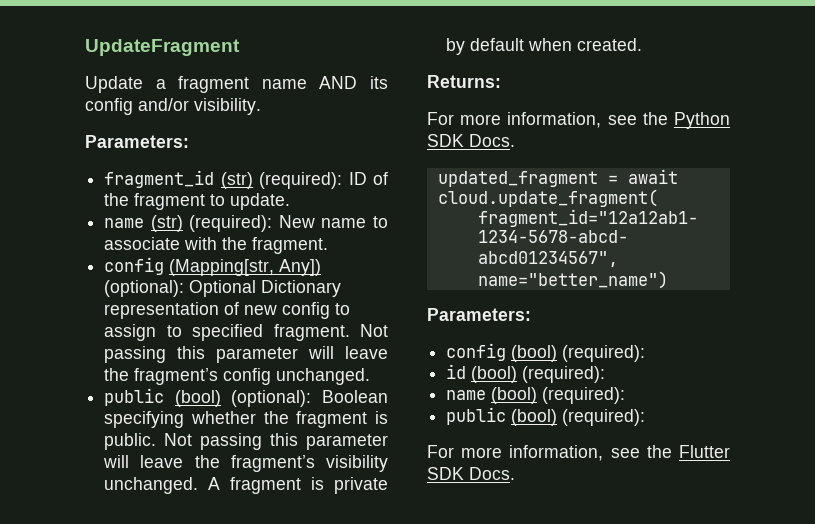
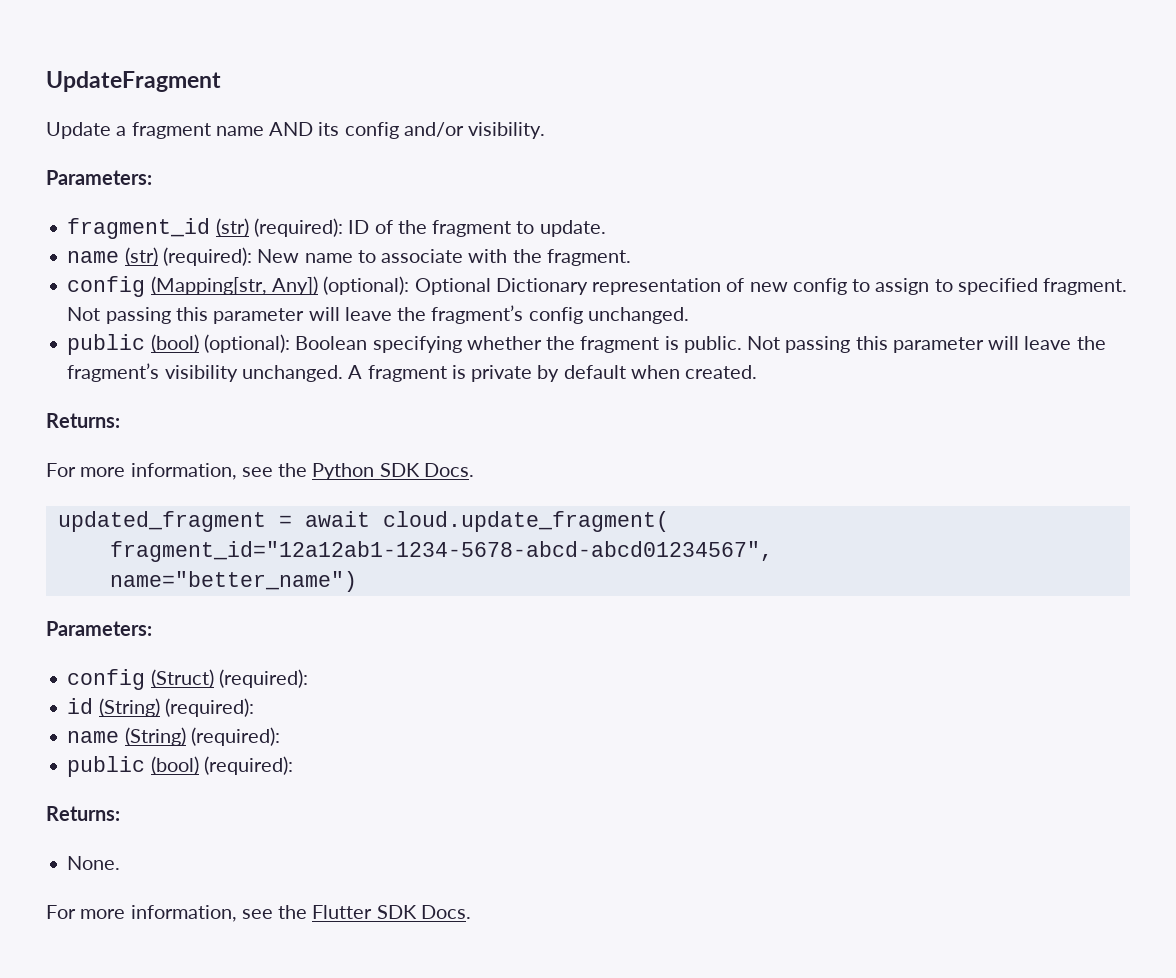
[511,345,558,362] (bool) -> [150,669,214,688] (Struct)
[471,366,518,383] (bool) -> [98,698,160,717] (String)
[491,387,538,404] (bool) -> [124,727,186,746] (String)
(646, 417) none -> [46,806,120,821] [67,856,121,870] // Returns: // None.

